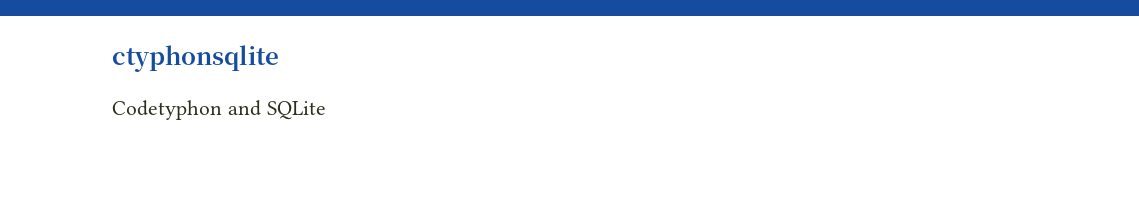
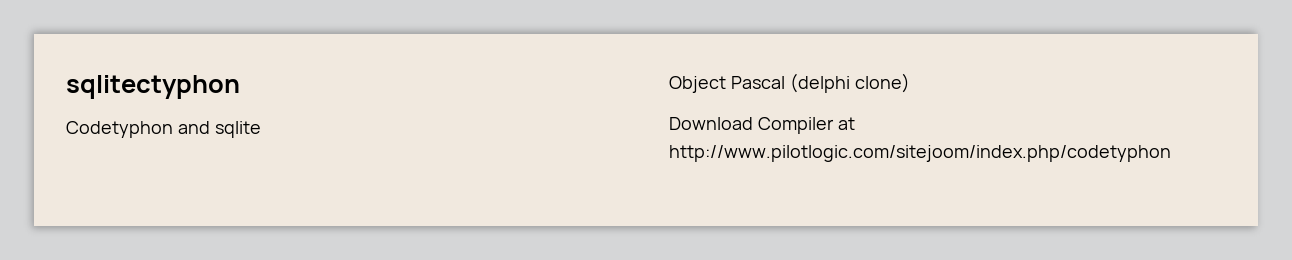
[112,45,279,72] ctyphonsqlite -> [66,75,240,99] sqlitectyphon
[266,101,326,120] SQLite -> [214,121,261,138] [669,73,910,93] [669,117,855,134] [669,145,1171,162] sqlite // Object Pascal (delphi clone) // Download Compiler at http://www.pilotlogic.com/sitejoom/index.php/codetyphon

